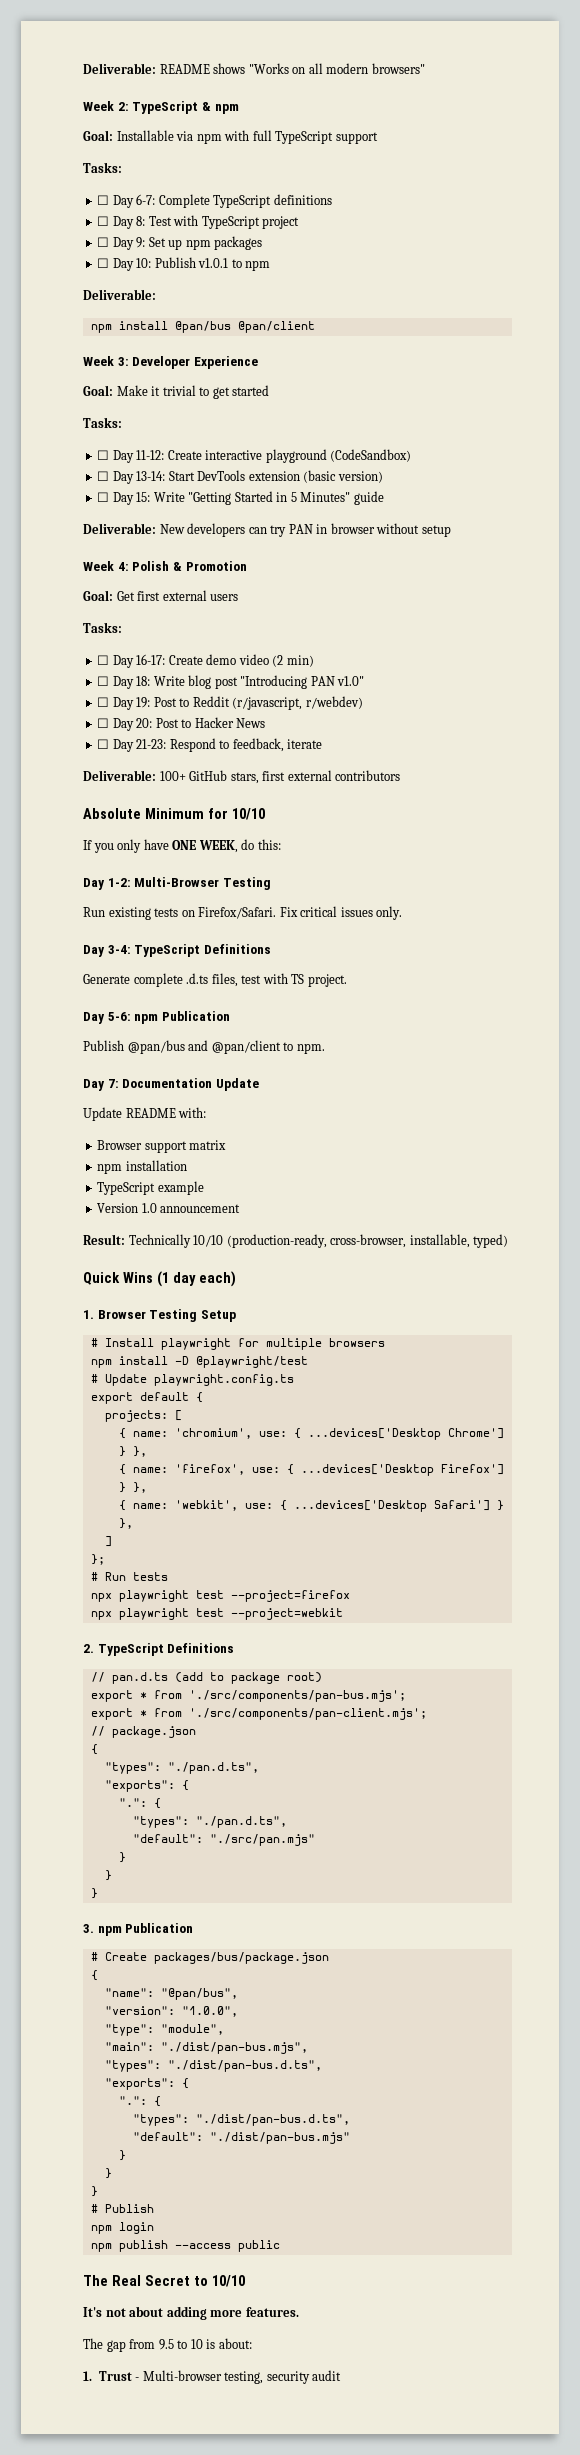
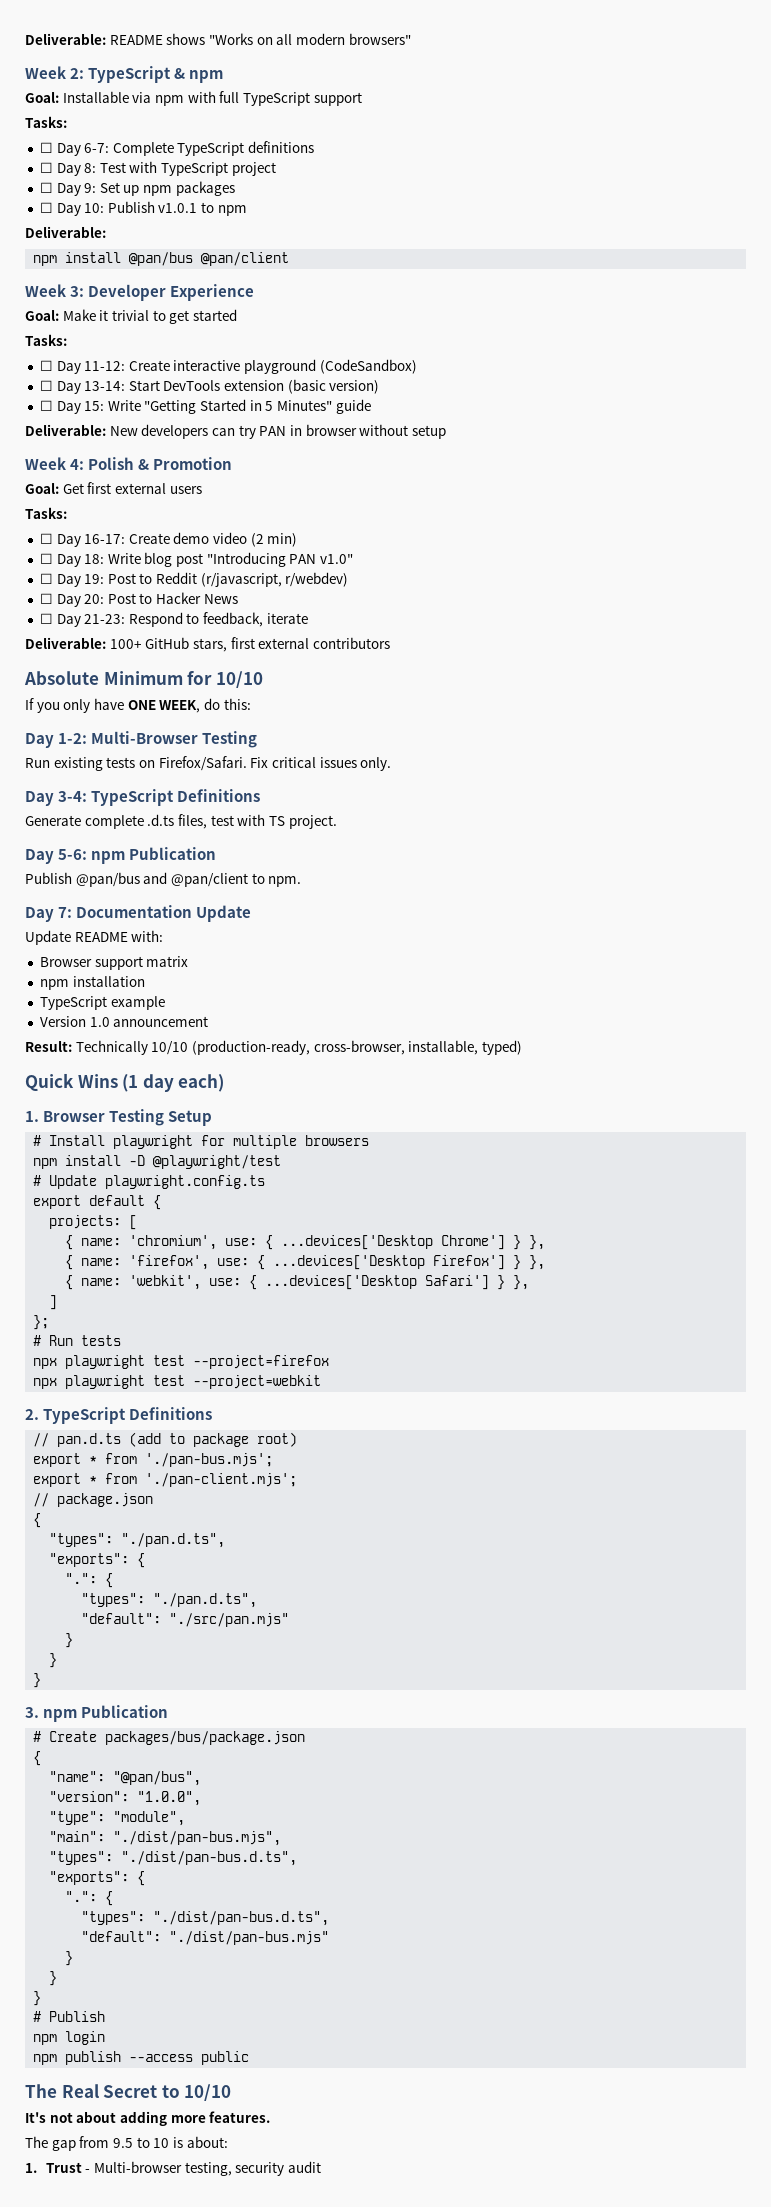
[188,1690,406,1702] [90,1708,427,1720] './src/components/pan-bus.mjs'; // export * from './src/components/pan-client.mjs'; -> [145,1453,274,1467] [33,1473,298,1487] './pan-bus.mjs'; // export * from './pan-client.mjs';

